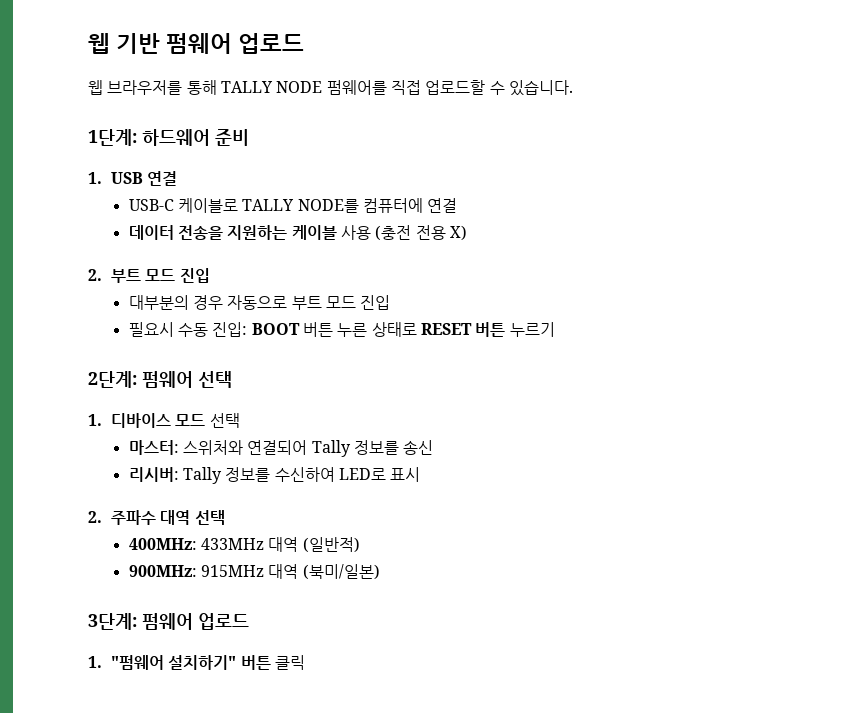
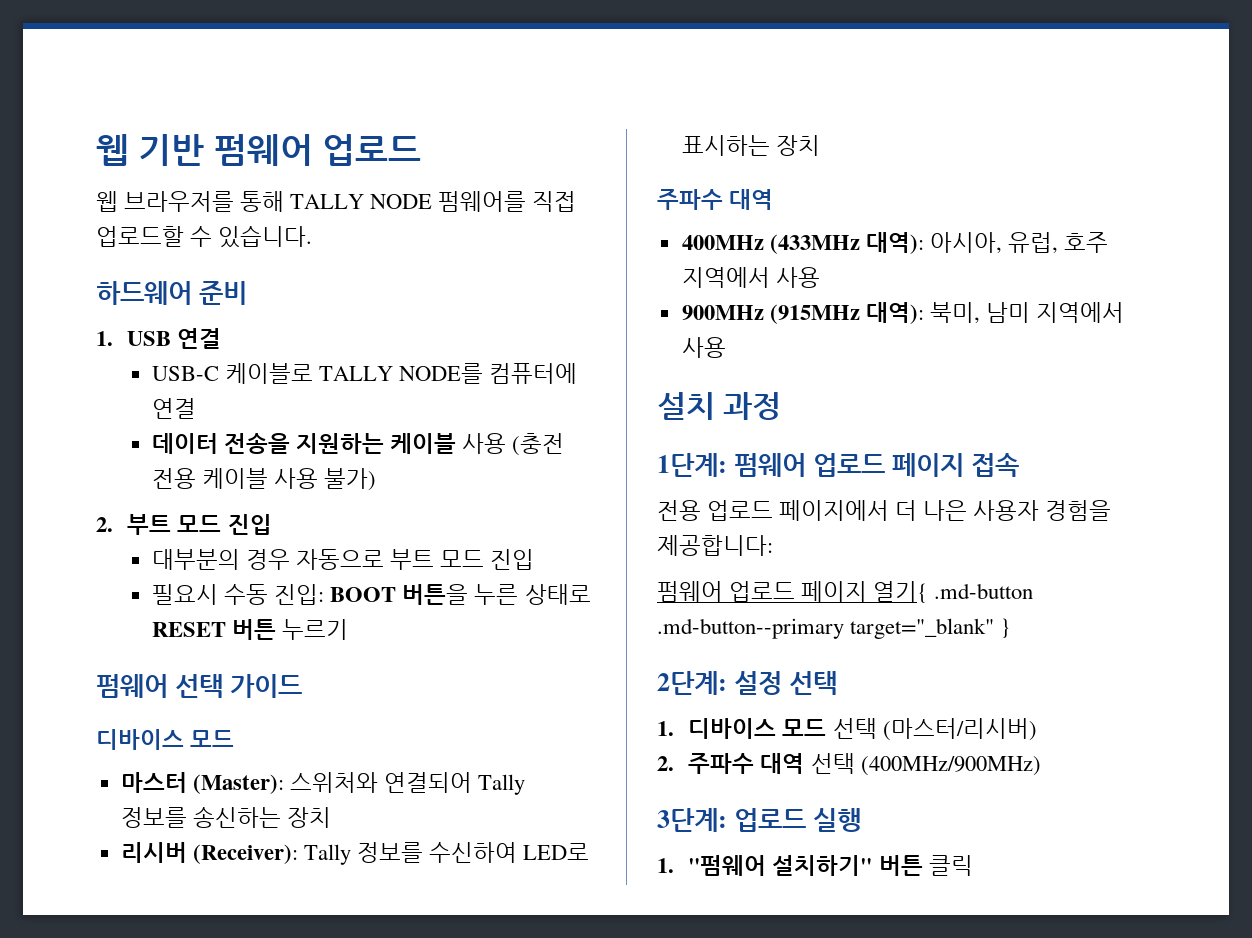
[88,129,137,146] 1단계: -> (313, 236) none
[450,225,468,241] X) -> [202,468,377,491] 케이블 사용 불가)
[303,322,334,337] 버튼 -> [402,584,469,605] 버튼을
(555, 329) none -> [96,674,303,698] [96,729,235,750] [120,772,526,795] [120,806,331,828] [120,842,590,865] [681,135,820,156] [657,189,774,210] [681,232,1109,254] [681,267,820,288] [681,302,1125,324] [681,337,726,358] [657,392,782,420] [657,453,1020,477] [657,500,1112,521] [657,535,773,556] [657,581,1034,603] [657,618,1012,639] // 펌웨어 선택 가이드 // 디바이스 모드 // 마스터 (Master): 스위처와 연결되어 Tally 정보를 송신하는 장치 // 리시버 (Receiver): Tally 정보를 수신하여 LED로 표시하는 장치 // 주파수 대역 // 400MHz (433MHz 대역): 아시아, 유럽, 호주 지역에서 사용 // 900MHz (915MHz 대역): 북미, 남미 지역에서 사용 // 설치 과정 // 1단계: 펌웨어 업로드 페이지 접속 // 전용 업로드 페이지에서 더 나은 사용자 경험을 제공합니다: // 펌웨어 업로드 페이지 열기{ .md-button .md-button--primary target="_blank" }
[142,371,193,388] 펌웨어 -> [734,671,783,695] 설정
[128,440,434,457] [128,467,421,484] [88,510,225,525] [128,537,360,553] [128,564,380,580] // 마스터: 스위처와 연결되어 Tally 정보를 송신 // 리시버: Tally 정보를 수신하여 LED로 표시 // 2. 주파수 대역 선택 // 400MHz: 433MHz 대역 (일반적) // 900MHz: 915MHz 대역 (북미/일본) -> [882,718,1037,741] [657,753,1041,776] (마스터/리시버) // 2. 주파수 대역 선택 (400MHz/900MHz)
[142,613,249,630] 펌웨어 업로드 -> [734,808,862,832] 업로드 실행

